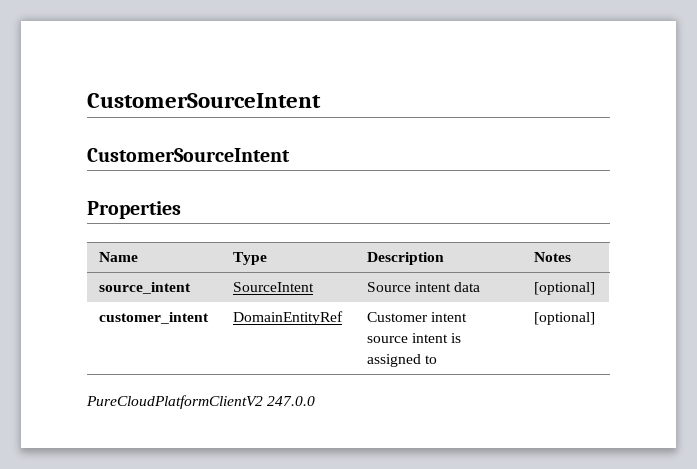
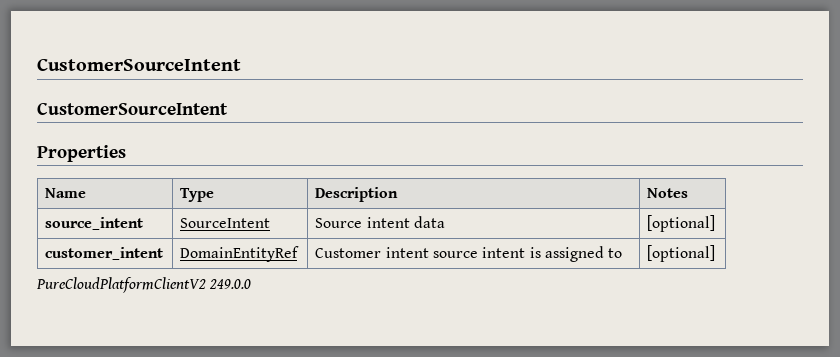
[267,396,316,406] 247.0.0 -> [209,279,252,289] 249.0.0

